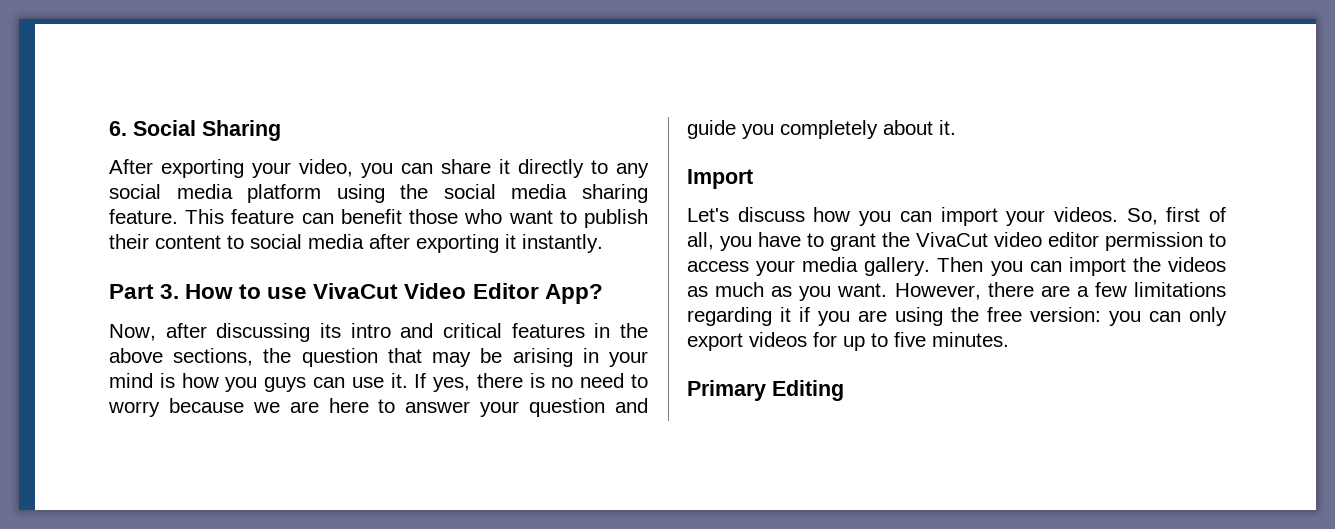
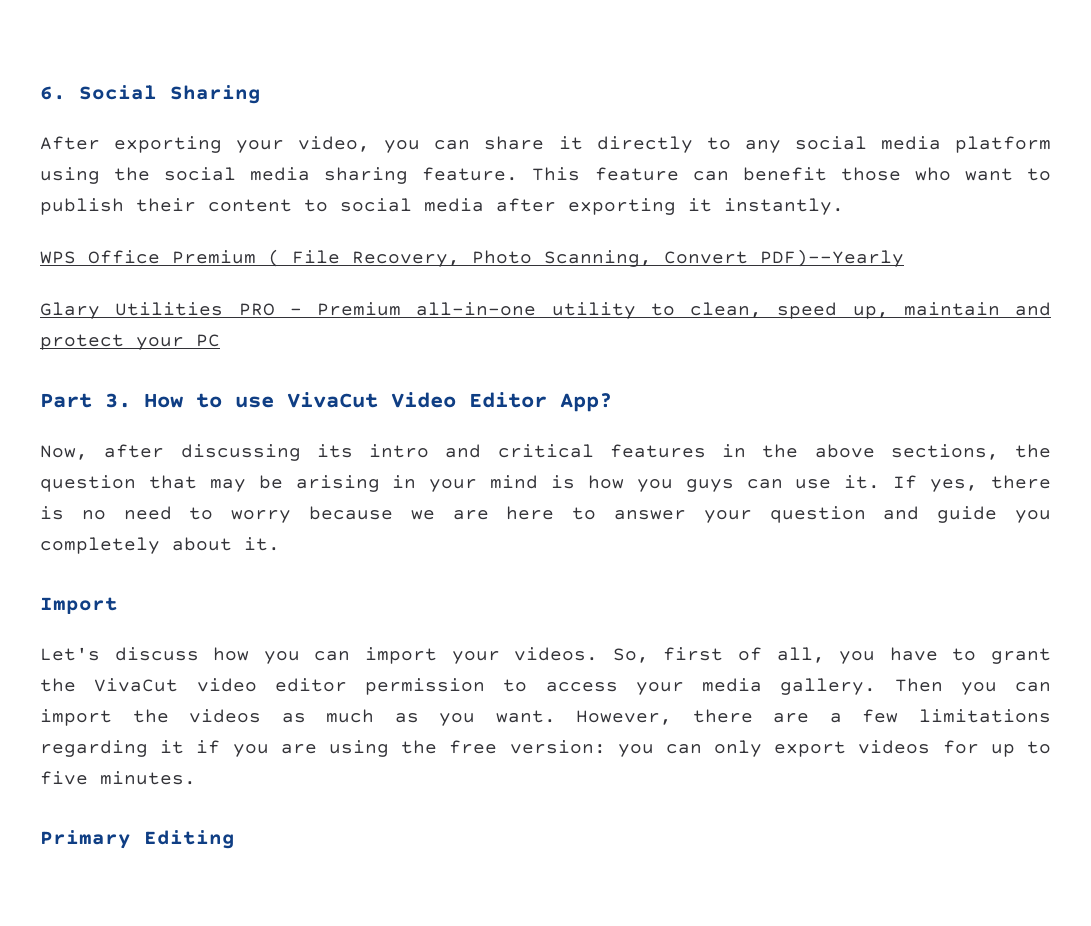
(603, 243) none -> [40,249,904,267] [40,302,1051,319] [40,334,220,350] // WPS Office Premium ( File Recovery, Photo Scanning, Convert PDF)--Yearly // Glary Utilities PRO - Premium all-in-one utility to clean, speed up, maintain and protect your PC

